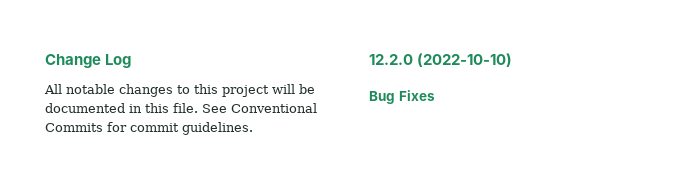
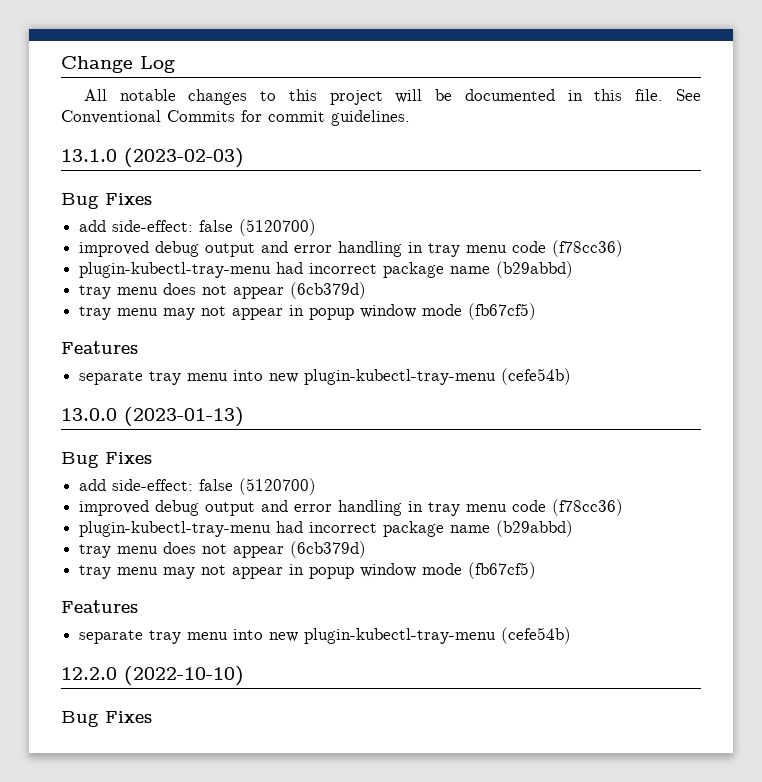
(253, 128) none -> [61,148,244,168] [61,193,152,209] [79,219,317,236] [79,240,624,257] [79,261,574,278] [79,282,367,299] [79,303,537,320] [61,341,138,354] [79,368,572,385] [61,407,244,427] [61,452,152,468] [79,478,317,495] [79,499,624,516] [79,520,574,537] [79,541,367,558] [79,562,537,579] [61,600,138,613] [79,627,572,644] // 13.1.0 (2023-02-03) // Bug Fixes // add side-effect: false (5120700) // improved debug output and error handling in tray menu code (f78cc36) // plugin-kubectl-tray-menu had incorrect package name (b29abbd) // tray menu does not appear (6cb379d) // tray menu may not appear in popup window mode (fb67cf5) // Features // separate tray menu into new plugin-kubectl-tray-menu (cefe54b) // 13.0.0 (2023-01-13) // Bug Fixes // add side-effect: false (5120700) // improved debug output and error handling in tray menu code (f78cc36) // plugin-kubectl-tray-menu had incorrect package name (b29abbd) // tray menu does not appear (6cb379d) // tray menu may not appear in popup window mode (fb67cf5) // Features // separate tray menu into new plugin-kubectl-tray-menu (cefe54b)

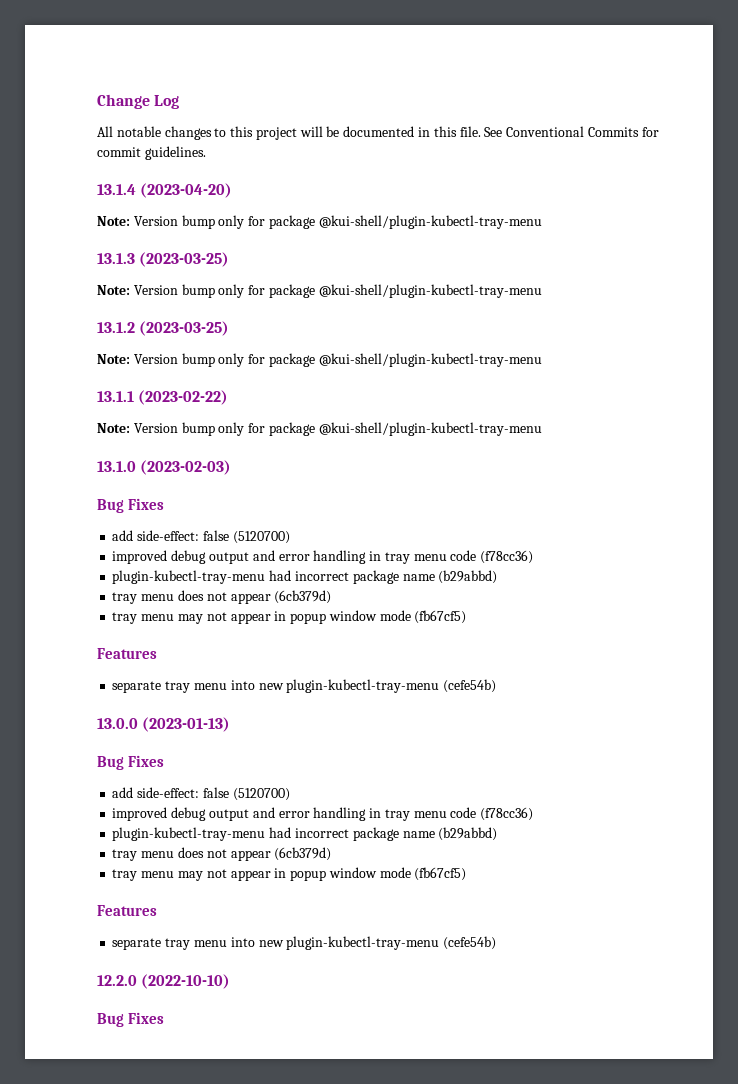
(410, 118) none -> [97,183,233,198] [97,215,542,229] [97,252,230,267] [97,284,542,298] [97,321,230,336] [97,353,542,367] [97,390,229,405] [97,422,542,436] // 13.1.4 (2023-04-20) // Note: Version bump only for package @kui-shell/plugin-kubectl-tray-menu // 13.1.3 (2023-03-25) // Note: Version bump only for package @kui-shell/plugin-kubectl-tray-menu // 13.1.2 (2023-03-25) // Note: Version bump only for package @kui-shell/plugin-kubectl-tray-menu // 13.1.1 (2023-02-22) // Note: Version bump only for package @kui-shell/plugin-kubectl-tray-menu

